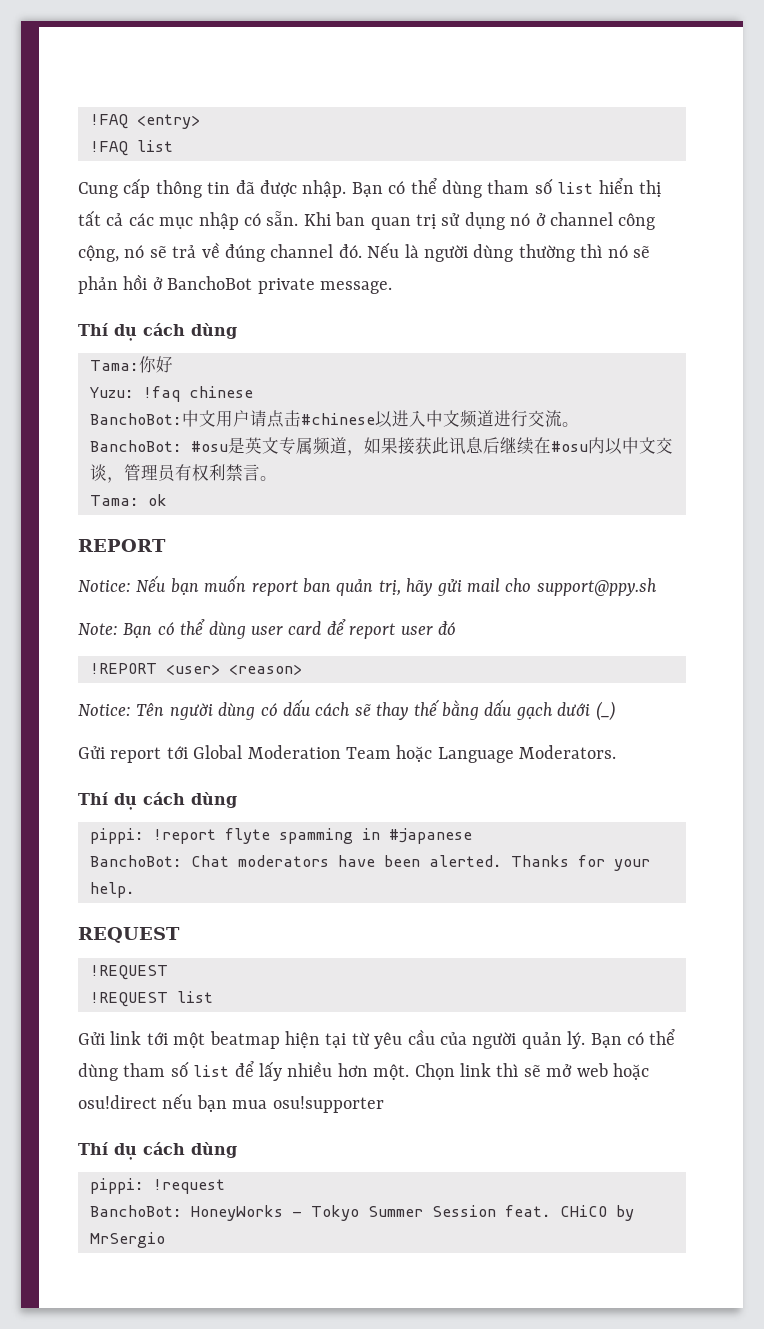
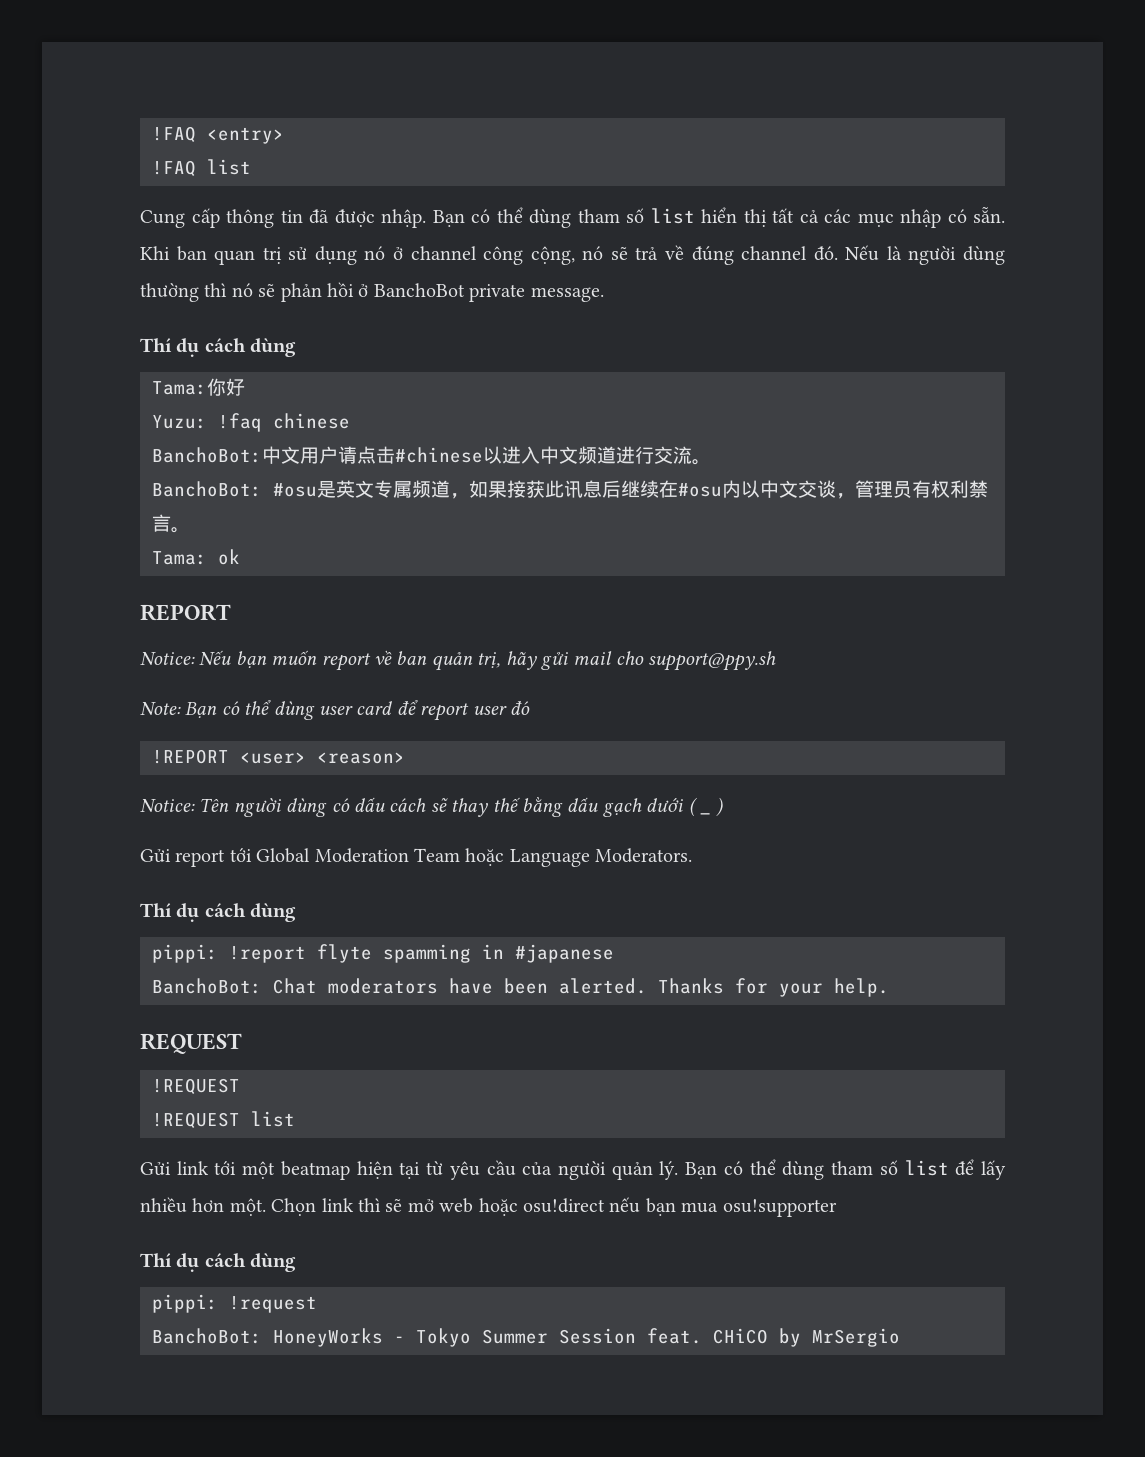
(298, 588) none -> [374,650,392,665] về
[595,701,615,721] (_) -> [688,797,724,817] ( _ )

